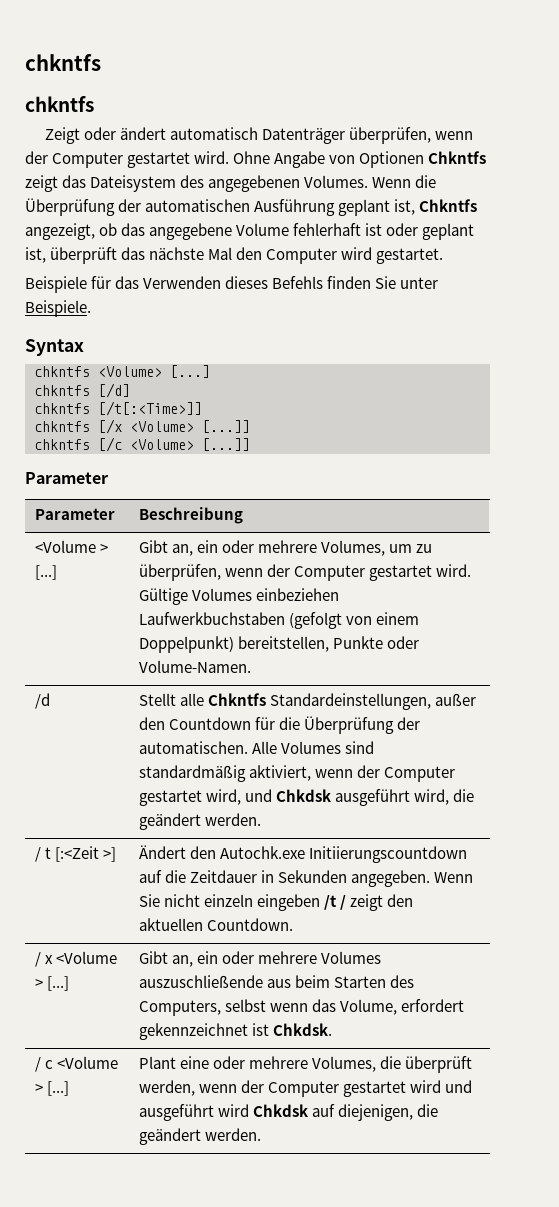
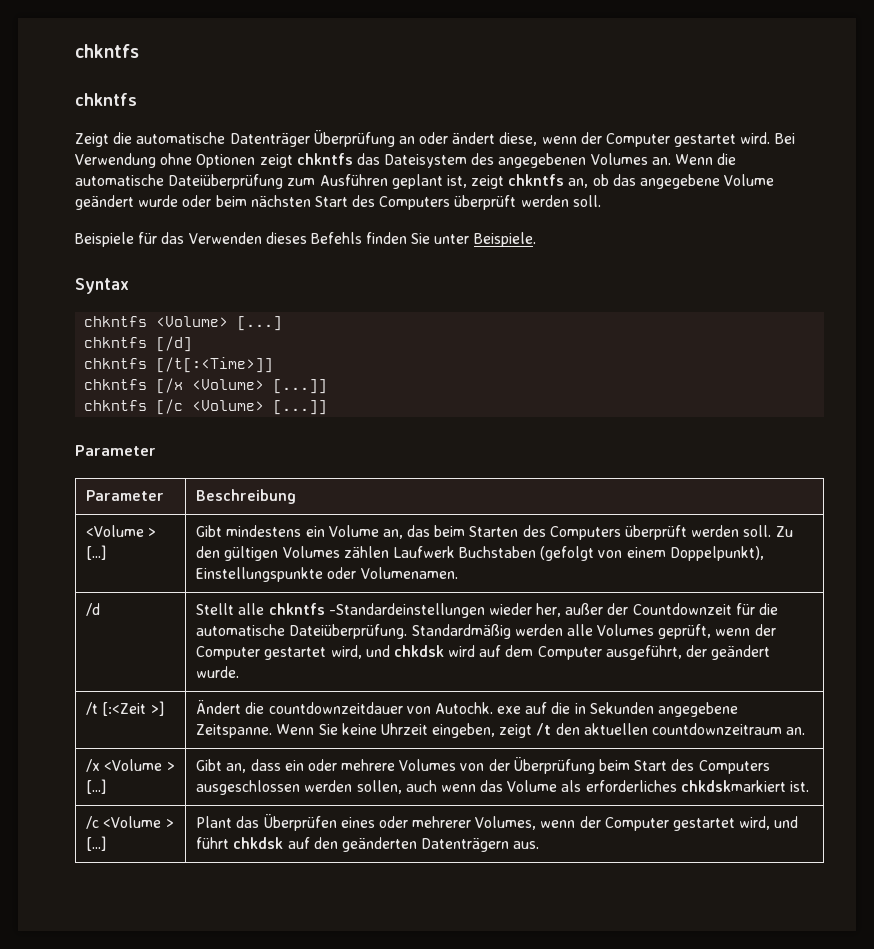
[83,127,473,144] [25,151,487,168] [25,175,437,192] [25,198,478,216] [25,223,475,240] [25,247,444,264] oder ändert automatisch Datenträger überprüfen, wenn der Computer gestartet wird. Ohne Angabe von Optionen Chkntfs zeigt das Dateisystem des angegebenen Volumes. Wenn die Überprüfung der automatischen Ausführung geplant ist, Chkntfs angezeigt, ob das angegebene Volume fehlerhaft ist oder geplant ist, überprüft das nächste Mal den Computer wird gestartet. -> [113,130,795,147] [75,153,737,168] [75,174,775,189] [75,195,601,210] die automatische Datenträger Überprüfung an oder ändert diese, wenn der Computer gestartet wird. Bei Verwendung ohne Optionen zeigt chkntfs das Dateisystem des angegebenen Volumes an. Wenn die automatische Dateiüberprüfung zum Ausführen geplant ist, zeigt chkntfs an, ob das angegebene Volume geändert wurde oder beim nächsten Start des Computers überprüft werden soll.
[171,540,432,556] [138,564,471,581] [138,588,339,605] [138,612,419,629] [138,636,419,653] [138,660,251,673] [34,693,50,709] [138,693,476,710] [138,716,420,734] [138,741,374,754] [138,765,455,782] [138,789,474,806] [138,813,261,830] [34,846,116,862] [138,845,467,863] an, ein oder mehrere Volumes, um zu überprüfen, wenn der Computer gestartet wird. Gültige Volumes einbeziehen Laufwerkbuchstaben (gefolgt von einem Doppelpunkt) bereitstellen, Punkte oder Volume-Namen. // /d | Stellt alle Chkntfs Standardeinstellungen, außer den Countdown für die Überprüfung der automatischen. Alle Volumes sind standardmäßig aktiviert, wenn der Computer gestartet wird, und Chkdsk ausgeführt wird, die geändert werden. // / t [:<Zeit >] | Ändert den Autochk.exe Initiierungscountdown -> [226,525,793,540] [196,546,764,561] [196,567,458,582] [86,603,101,616] [196,603,779,618] [196,624,776,639] [196,645,771,660] [196,666,240,678] [86,701,164,716] [196,700,522,714] mindestens ein Volume an, das beim Starten des Computers überprüft werden soll. Zu den gültigen Volumes zählen Laufwerk Buchstaben (gefolgt von einem Doppelpunkt), Einstellungspunkte oder Volumenamen. // /d | Stellt alle chkntfs -Standardeinstellungen wieder her, außer der Countdownzeit für die automatische Dateiüberprüfung. Standardmäßig werden alle Volumes geprüft, wenn der Computer gestartet wird, und chkdsk wird auf dem Computer ausgeführt, der geändert wurde. // /t [:<Zeit >] | Ändert die countdownzeitdauer von Autochk. exe
[189,870,257,883] Zeitdauer -> (571, 708) none
[350,870,473,887] [138,894,413,911] [138,918,293,931] [34,951,117,967] [34,976,69,991] [138,951,193,967] angegeben. Wenn Sie nicht einzeln eingeben /t / zeigt den aktuellen Countdown. // / x <Volume > [...] | Gibt an, -> [658,702,739,717] [196,723,806,738] [86,759,175,772] [86,779,107,794] [196,759,281,773] angegebene Zeitspanne. Wenn Sie keine Uhrzeit eingeben, zeigt /t den aktuellen countdownzeitraum an. // /x <Volume > [...] | Gibt an, dass
[138,975,414,988] [138,999,464,1016] [138,1023,332,1040] [34,1056,118,1072] [34,1081,69,1096] [138,1056,472,1073] [138,1080,472,1097] [138,1104,438,1121] [138,1128,261,1145] auszuschließende aus beim Starten des Computers, selbst wenn das Volume, erfordert gekennzeichnet ist Chkdsk. // / c <Volume > [...] | Plant eine oder mehrere Volumes, die überprüft werden, wenn der Computer gestartet wird und ausgeführt wird Chkdsk auf diejenigen, die geändert werden. -> [460,757,770,774] [196,780,810,795] [86,816,174,829] [86,836,107,851] [196,814,799,831] [196,837,540,852] von der Überprüfung beim Start des Computers ausgeschlossen werden sollen, auch wenn das Volume als erforderliches chkdskmarkiert ist. // /c <Volume > [...] | Plant das Überprüfen eines oder mehrerer Volumes, wenn der Computer gestartet wird, und führt chkdsk auf den geänderten Datenträgern aus.

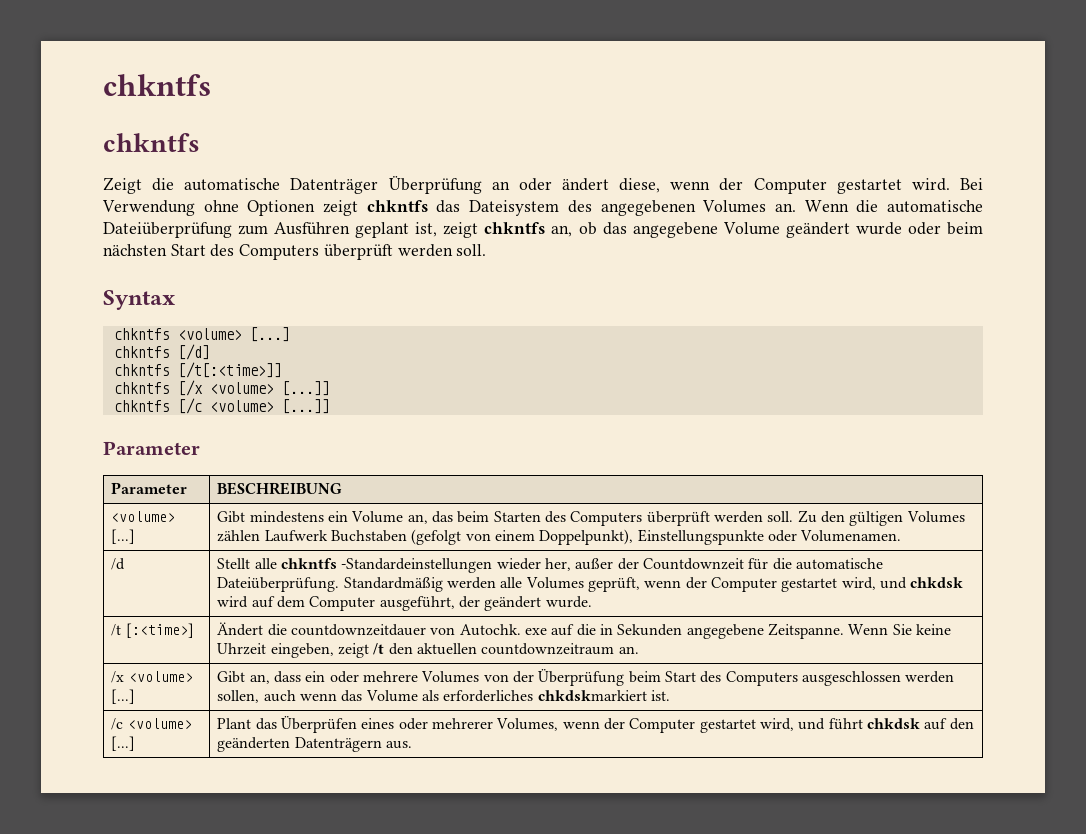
[75,232,536,247] // Beispiele für das Verwenden dieses Befehls finden Sie unter Beispiele. -> (487, 250) none
[156,316,229,327] <Volume> -> [177,328,242,340] <volume>
[156,357,274,373] [/t[:<Time>]] -> [177,362,282,378] [/t[:<time>]]
[192,379,265,390] <Volume> -> [209,382,274,394] <volume>
[192,400,265,411] <Volume> -> [209,400,274,412] <volume>
[196,489,297,504] [86,525,157,537] Beschreibung // <Volume > -> [217,482,343,495] [111,511,176,522] BESCHREIBUNG // <volume>
[102,701,164,716] [:<Zeit >] -> [125,623,194,638] [:<time>]
[104,759,175,771] <Volume > -> [128,671,193,682] <volume>
[103,816,174,828] <Volume > -> [127,718,192,729] <volume>

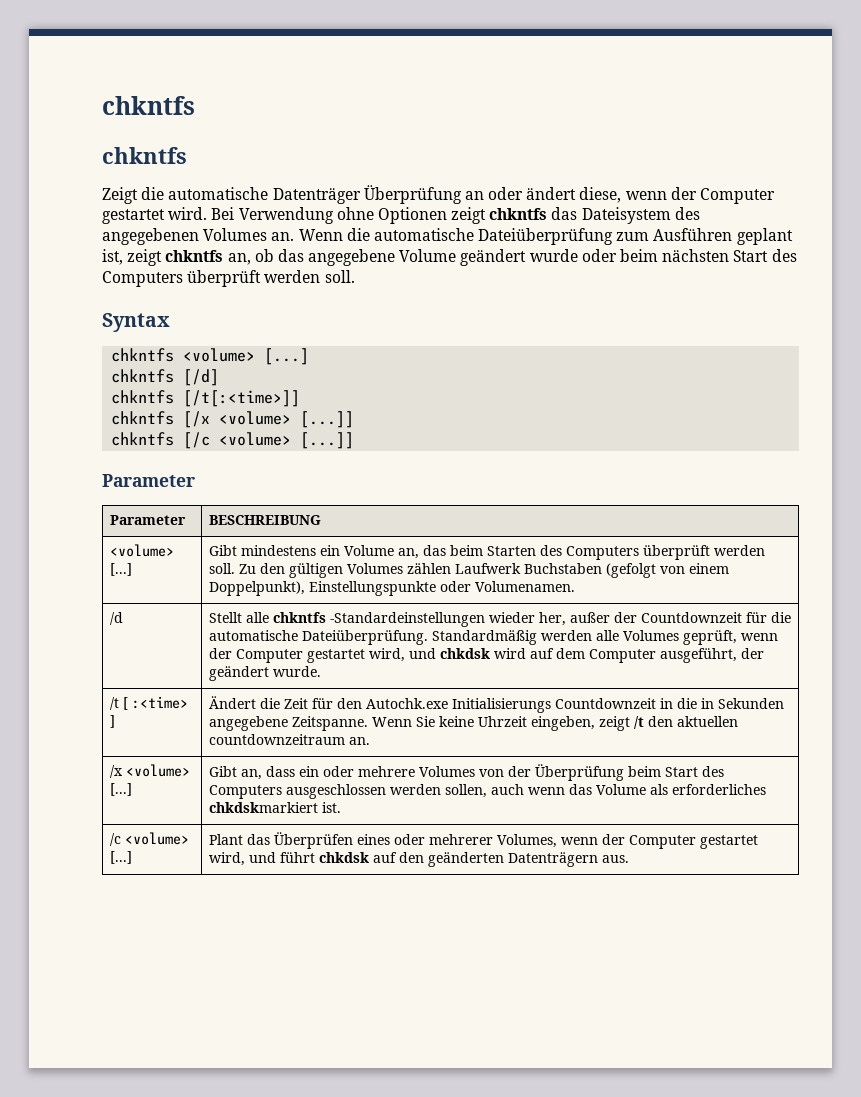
[125,623,194,638] [:<time>] -> [122,696,188,710] [109,715,115,728] [ :<time> ]
[291,624,575,636] countdownzeitdauer von Autochk. exe auf -> [283,698,673,713] Zeit für den Autochk.exe Initialisierungs Countdownzeit in

